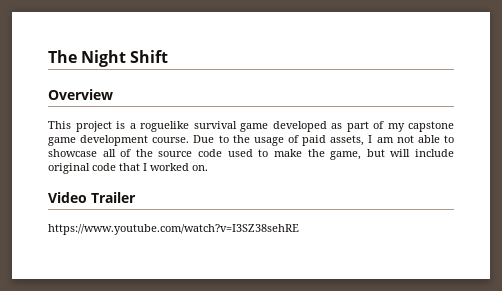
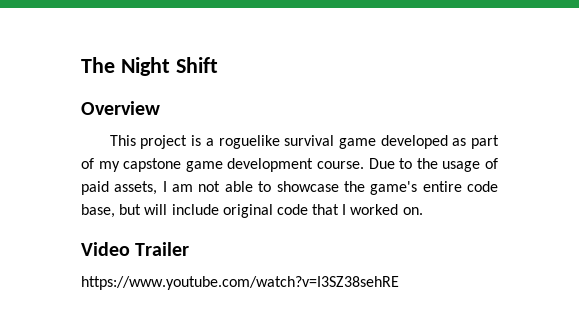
[102,149,362,160] all of the source code used to make the game, -> [343,181,499,195] [81,204,115,218] the game's entire code base,

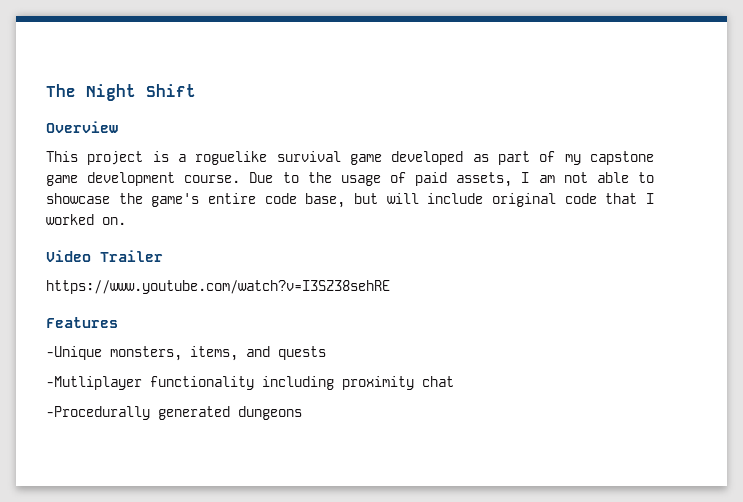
(399, 283) none -> [46,317,118,328] [46,346,326,361] [46,376,454,390] [46,406,302,420] // Features // -Unique monsters, items, and quests // -Mutliplayer functionality including proximity chat // -Procedurally generated dungeons

